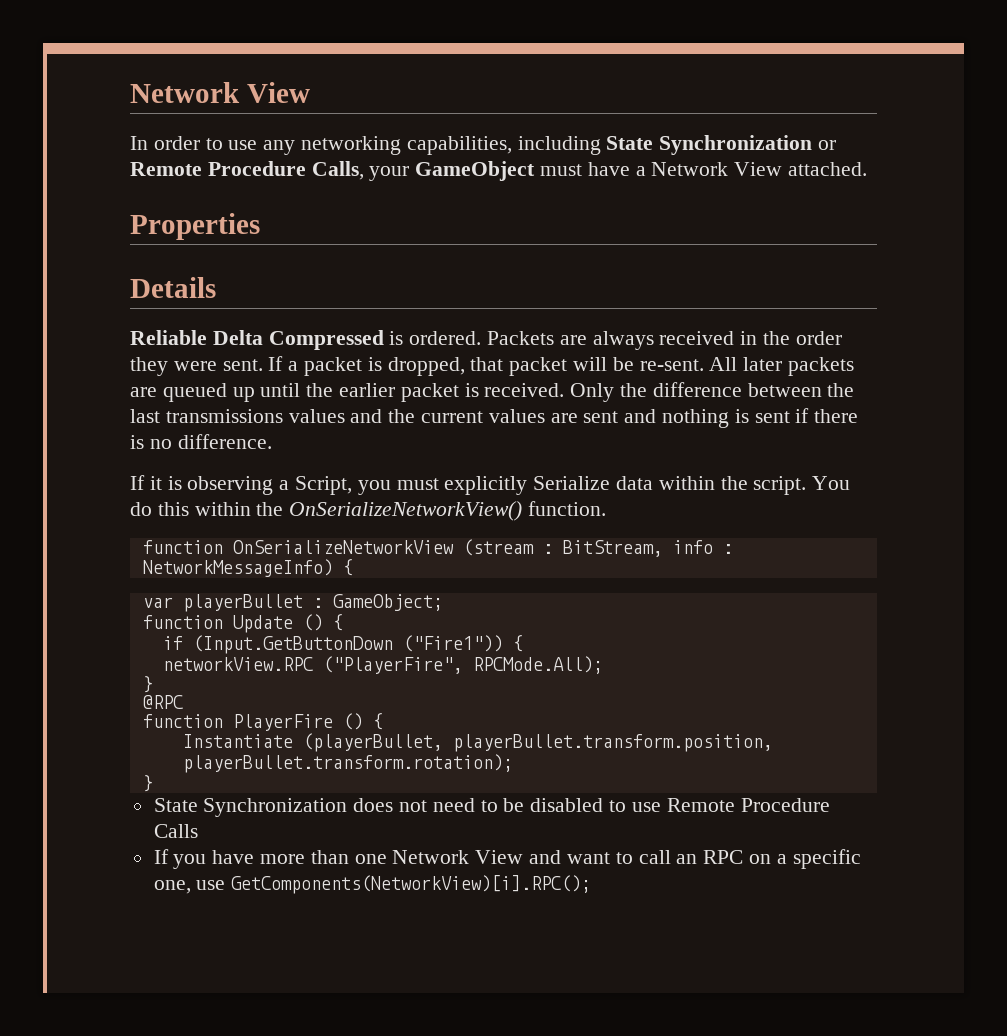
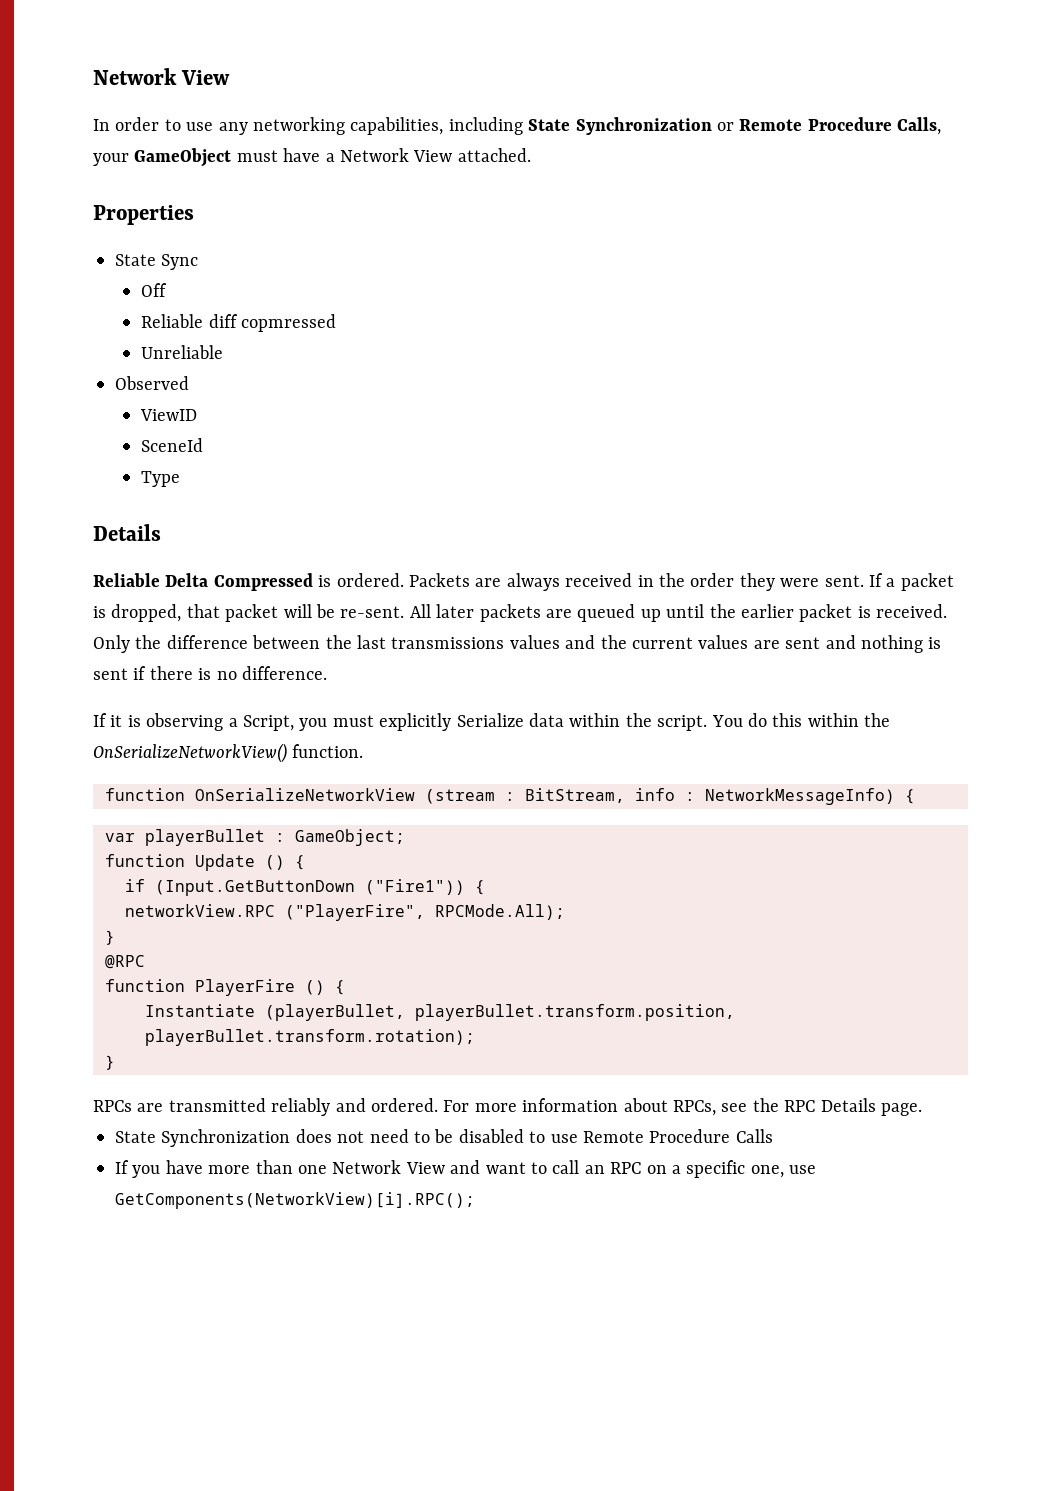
(260, 226) none -> [115,254,199,270] [141,283,168,297] [141,314,337,332] [141,345,224,359] [115,376,189,390] [140,409,198,421] [141,438,204,452] [141,471,181,487] // State Sync // Off // Reliable diff copmressed // Unreliable // Observed // ViewID // SceneId // Type
(153, 783) none -> [93,1098,922,1116] // RPCs are transmitted reliably and ordered. For more information about RPCs, see the RPC Details page.

